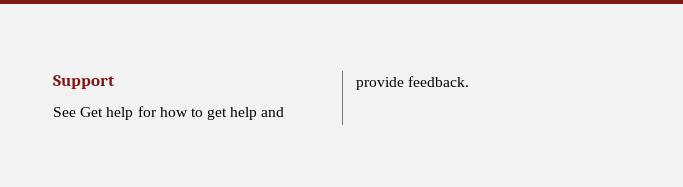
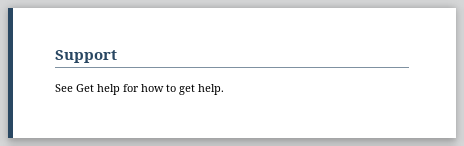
[230,107,285,120] [356,76,470,90] help and provide feedback. -> [198,84,224,95] help.

